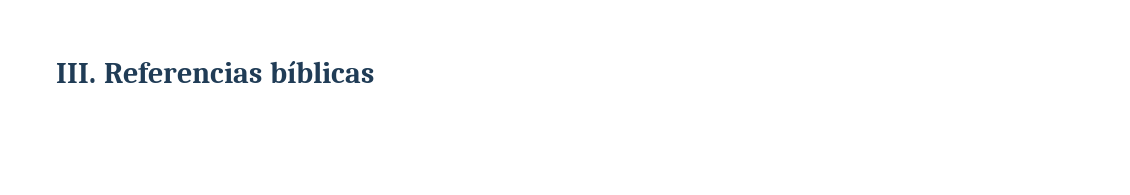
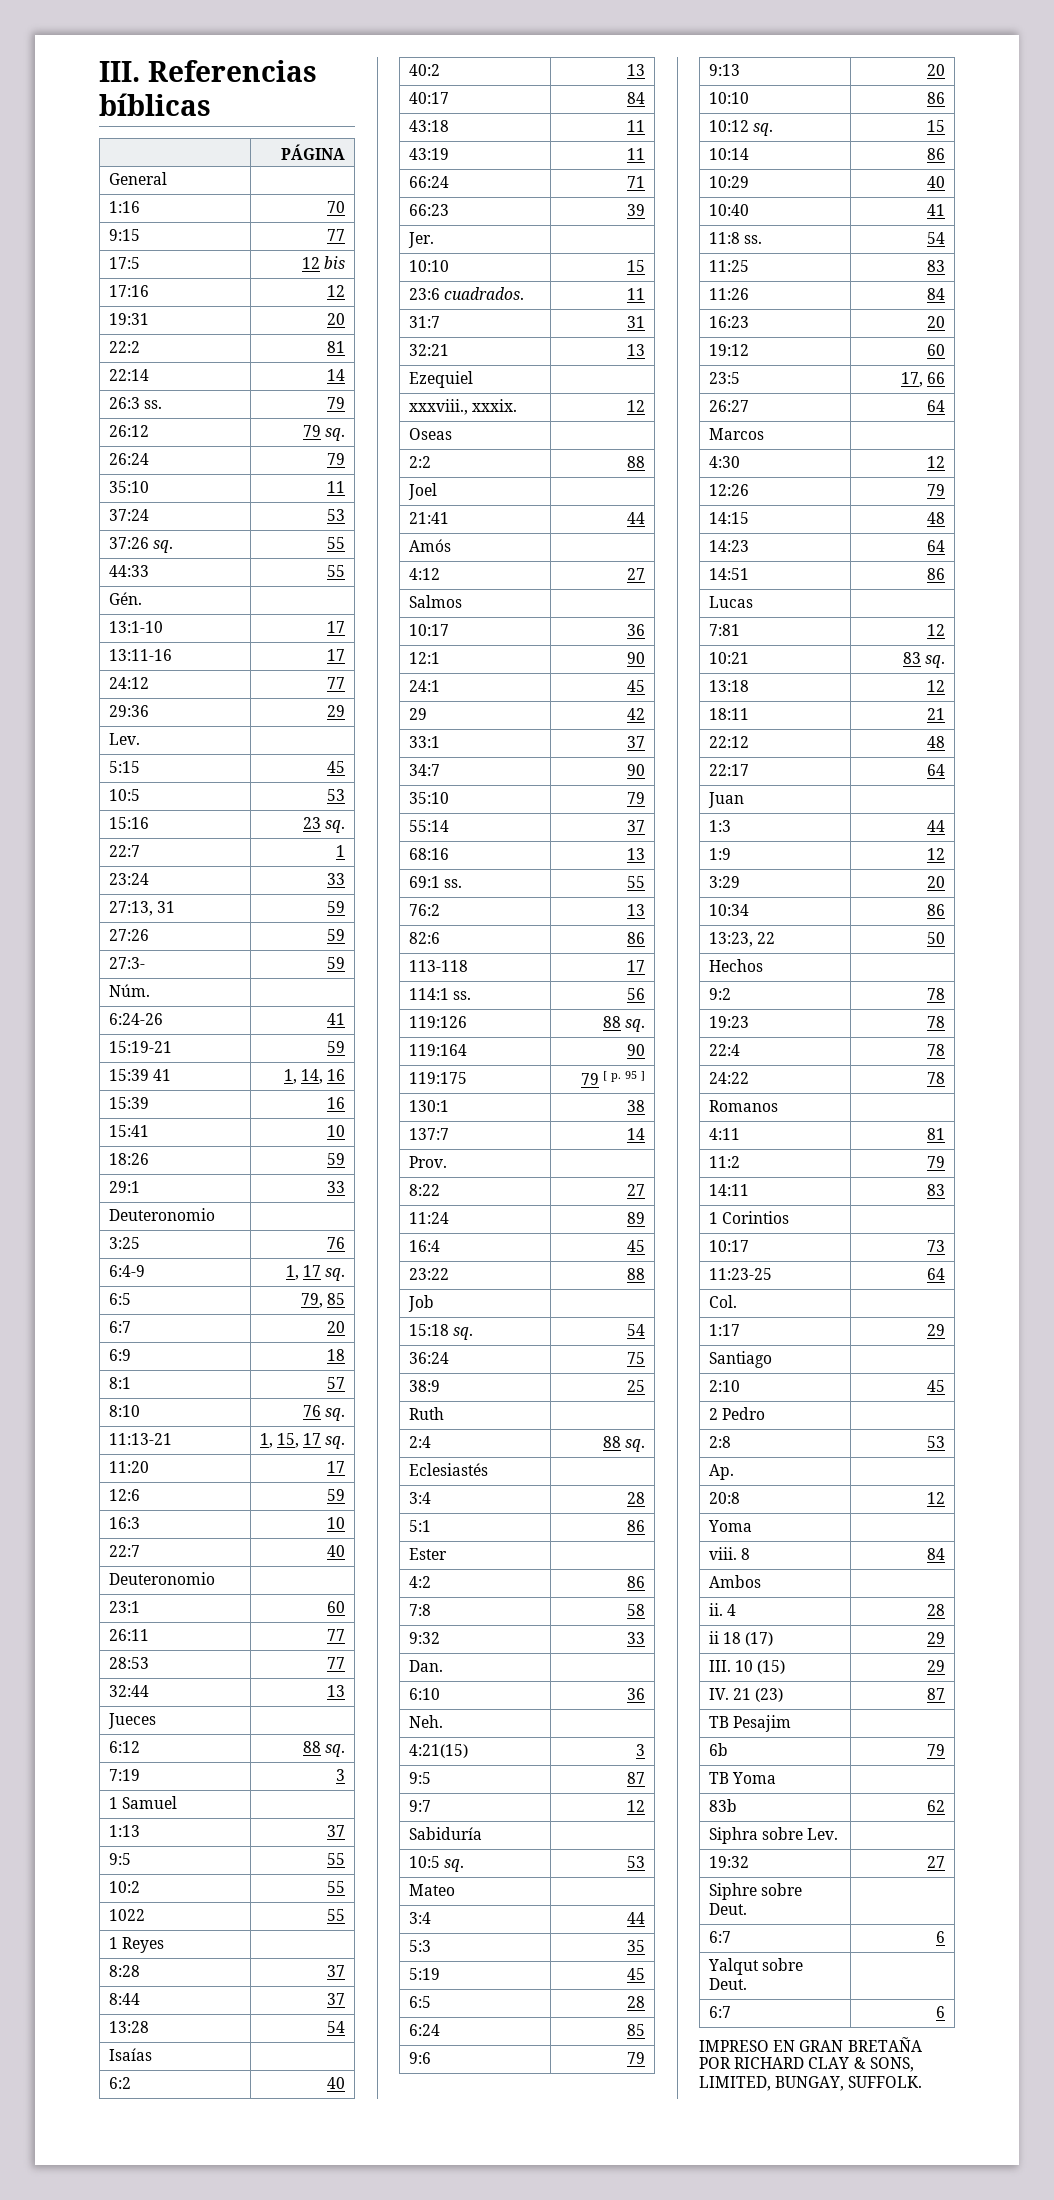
(375, 72) none -> [281,144,346,160] [108,172,167,185] [108,201,140,213] [327,201,346,213] [108,229,140,241] [327,229,346,241] [108,257,140,269] [302,256,346,269] [108,285,149,297] [327,285,346,297] [108,313,149,325] [327,313,346,325] [108,341,140,353] [327,341,346,353] [108,369,149,381] [327,369,346,381] [108,397,162,409] [327,397,346,409] [108,425,149,437] [303,425,346,441] [108,453,149,465] [327,453,346,465] [108,481,149,493] [327,481,346,493] [108,509,149,521] [327,509,346,521] [108,537,173,553] [327,537,346,549] [108,565,149,577] [327,565,346,577] [108,592,142,605] [108,621,163,633] [327,621,346,633] [108,649,172,661] [327,649,346,661] [108,677,149,689] [327,677,346,689] [108,705,149,717] [327,705,346,717] [108,733,140,745] [108,761,140,773] [327,761,346,773] [108,789,140,801] [327,789,346,801] [108,817,149,829] [303,817,346,833] [108,845,140,857] [336,845,346,857] [108,873,149,885] [327,873,346,885] [108,901,175,916] [327,901,346,913] [108,929,149,941] [327,929,346,941] [108,957,145,969] [327,957,346,969] [108,984,150,997] [108,1013,163,1025] [327,1013,346,1025] [108,1041,172,1053] [327,1041,346,1053] [108,1069,171,1081] [284,1069,346,1084] [108,1097,149,1109] [327,1097,346,1109] [108,1125,149,1137] [327,1125,346,1137] [108,1153,149,1165] [327,1153,346,1165] [108,1181,140,1193] [327,1181,346,1193] [108,1208,215,1221] [108,1237,140,1249] [327,1237,346,1249] [108,1265,145,1277] [286,1265,346,1281] [108,1293,131,1305] [301,1293,346,1308] [108,1321,131,1333] [327,1321,346,1333] [108,1349,131,1361] [327,1349,346,1361] [108,1377,131,1389] [327,1377,346,1389] [108,1405,140,1417] [303,1405,346,1421] [108,1433,172,1445] [259,1433,346,1449] [108,1461,149,1473] [327,1461,346,1473] [108,1489,140,1501] [327,1489,346,1501] [108,1517,140,1529] [327,1517,346,1529] [108,1545,140,1557] [327,1545,346,1557] [108,1572,215,1585] [108,1601,140,1613] [327,1601,346,1613] [108,1629,149,1641] [327,1629,346,1641] [108,1657,149,1669] [327,1657,346,1669] [108,1685,149,1697] [327,1685,346,1697] [107,1713,156,1729] [108,1741,140,1753] [303,1741,346,1757] [108,1769,140,1781] [336,1769,346,1781] [108,1796,177,1809] [108,1825,140,1837] [327,1825,346,1837] [108,1853,131,1865] [327,1853,346,1865] [108,1881,140,1893] [327,1881,346,1893] [108,1909,145,1921] [327,1909,346,1921] [108,1937,164,1953] [108,1965,140,1977] [327,1965,346,1977] [108,1993,140,2005] [327,1993,346,2005] [108,2021,149,2033] [327,2021,346,2033] [108,2048,152,2061] [108,2077,131,2089] [327,2077,346,2089] [408,64,440,76] [627,64,646,76] [408,92,449,104] [627,92,646,104] [408,120,449,132] [627,120,646,132] [408,148,449,160] [627,148,646,160] [408,176,449,188] [627,176,646,188] [408,204,449,216] [627,204,646,216] [407,232,434,248] [408,260,449,272] [627,260,646,272] [408,287,524,300] [627,288,646,300] [408,316,440,328] [627,316,646,328] [408,344,449,356] [627,344,646,356] [408,371,473,388] [408,399,517,415] [627,400,646,412] [408,428,452,440] [408,456,431,468] [627,456,646,468] [407,483,437,500] [408,512,449,524] [627,512,646,524] [408,539,451,552] [408,568,440,580] [627,568,646,580] [408,595,462,608] [408,624,449,636] [627,624,646,636] [408,652,440,664] [627,652,646,664] [408,680,440,692] [627,680,646,692] [408,708,427,720] [627,708,646,720] [408,736,440,748] [627,736,646,748] [408,764,440,776] [627,764,646,776] [408,792,449,804] [627,792,646,804] [408,820,449,832] [627,820,646,832] [408,848,449,860] [627,848,646,860] [408,876,462,888] [627,876,646,888] [408,904,440,916] [627,904,646,916] [408,932,440,944] [627,932,646,944] [408,960,468,972] [627,960,646,972] [408,988,471,1000] [627,988,646,1000] [408,1016,467,1028] [603,1016,646,1032] [408,1044,467,1056] [627,1044,646,1056] [408,1072,467,1084] [580,1071,646,1085] [408,1100,449,1112] [627,1100,646,1112] [408,1128,449,1140] [627,1128,646,1140] [408,1156,447,1168] [408,1184,440,1196] [627,1184,646,1196] [408,1212,449,1224] [627,1212,646,1224] [408,1240,440,1252] [627,1240,646,1252] [408,1268,449,1280] [627,1268,646,1280] [407,1295,434,1312] [408,1324,473,1340] [627,1324,646,1336] [408,1352,449,1364] [627,1352,646,1364] [408,1380,440,1392] [627,1380,646,1392] [408,1407,444,1420] [408,1436,431,1448] [603,1436,646,1452] [408,1463,488,1476] [408,1492,431,1504] [627,1492,646,1504] [408,1520,431,1532] [627,1520,646,1532] [408,1548,447,1560] [408,1576,431,1588] [627,1576,646,1588] [408,1604,431,1616] [627,1604,646,1616] [408,1632,440,1644] [627,1632,646,1644] [408,1660,443,1672] [408,1688,440,1700] [627,1688,646,1700] [408,1715,443,1728] [408,1744,468,1758] [636,1744,646,1756] [408,1772,431,1784] [627,1772,646,1784] [408,1800,431,1812] [627,1800,646,1812] [408,1827,482,1840] [408,1856,464,1872] [627,1856,646,1868] [408,1884,455,1896] [408,1912,431,1924] [627,1912,646,1924] [408,1940,431,1952] [627,1940,646,1952] [408,1968,440,1980] [627,1968,646,1980] [408,1996,431,2008] [627,1996,646,2008] [408,2024,440,2036] [627,2024,646,2036] [408,2052,431,2064] [627,2052,646,2064] [708,64,740,76] [927,64,946,76] [708,92,749,104] [927,92,946,104] [708,120,773,136] [927,120,946,132] [708,148,749,160] [927,148,946,160] [708,176,749,188] [927,176,946,188] [708,204,749,216] [927,204,946,216] [708,232,762,244] [927,232,946,244] [708,260,749,272] [927,260,946,272] [708,288,749,300] [927,288,946,300] [708,316,749,328] [927,316,946,328] [708,344,749,356] [927,344,946,356] [708,372,740,384] [901,372,946,387] [708,400,749,412] [927,400,946,412] [708,428,764,440] [708,456,740,468] [927,456,946,468] [708,484,749,496] [927,484,946,496] [708,512,749,524] [927,512,946,524] [708,540,749,552] [927,540,946,552] [708,568,749,580] [927,568,946,580] [708,596,753,608] [708,624,740,636] [927,624,946,636] [708,652,749,664] [903,652,946,668] [708,680,749,692] [927,680,946,692] [708,708,749,720] [927,708,946,720] [708,736,749,748] [927,736,946,748] [708,764,749,776] [927,764,946,776] [707,792,744,808] [708,820,731,832] [927,820,946,832] [708,848,731,860] [927,848,946,860] [708,876,740,888] [927,876,946,888] [708,904,749,916] [927,904,946,916] [708,932,775,947] [927,932,946,944] [708,959,763,972] [708,988,731,1000] [927,988,946,1000] [708,1016,749,1028] [927,1016,946,1028] [708,1044,740,1056] [927,1044,946,1056] [708,1072,749,1084] [927,1072,946,1084] [708,1100,778,1112] [708,1128,740,1140] [927,1128,946,1140] [708,1156,740,1168] [927,1156,946,1168] [708,1184,749,1196] [927,1184,946,1196] [708,1211,789,1224] [708,1240,749,1252] [927,1240,946,1252] [708,1268,772,1280] [927,1268,946,1280] [708,1295,737,1308] [708,1324,740,1336] [927,1324,946,1336] [708,1351,772,1368] [708,1380,740,1392] [927,1380,946,1392] [708,1407,765,1420] [708,1436,731,1448] [927,1436,946,1448] [708,1464,734,1480] [708,1492,740,1504] [927,1492,946,1504] [707,1520,752,1532] [708,1547,750,1560] [927,1548,946,1560] [708,1575,761,1588] [708,1603,736,1616] [927,1604,946,1616] [708,1631,773,1646] [927,1632,946,1644] [708,1660,785,1674] [927,1660,946,1672] [708,1688,783,1702] [927,1688,946,1700] [708,1715,791,1732] [708,1743,728,1756] [927,1744,946,1756] [708,1772,776,1784] [708,1799,737,1812] [927,1800,946,1812] [708,1827,838,1844] [708,1856,749,1868] [927,1856,946,1868] [708,1883,802,1900] [708,1903,747,1915] [708,1931,731,1943] [936,1931,946,1943] [707,1958,803,1975] [708,1978,747,1990] [708,2006,731,2018] [936,2006,946,2018] [699,2037,922,2052] [699,2057,914,2072] [699,2076,923,2091] // | PÁGINA // General | // 1:16 | 70 // 9:15 | 77 // 17:5 | 12 bis // 17:16 | 12 // 19:31 | 20 // 22:2 | 81 // 22:14 | 14 // 26:3 ss. | 79 // 26:12 | 79 sq. // 26:24 | 79 // 35:10 | 11 // 37:24 | 53 // 37:26 sq. | 55 // 44:33 | 55 // Gén. | // 13:1-10 | 17 // 13:11-16 | 17 // 24:12 | 77 // 29:36 | 29 // Lev. | // 5:15 | 45 // 10:5 | 53 // 15:16 | 23 sq. // 22:7 | 1 // 23:24 | 33 // 27:13, 31 | 59 // 27:26 | 59 // 27:3- | 59 // Núm. | // 6:24-26 | 41 // 15:19-21 | 59 // 15:39 41 | 1, 14, 16 // 15:39 | 16 // 15:41 | 10 // 18:26 | 59 // 29:1 | 33 // Deuteronomio | // 3:25 | 76 // 6:4-9 | 1, 17 sq. // 6:5 | 79, 85 // 6:7 | 20 // 6:9 | 18 // 8:1 | 57 // 8:10 | 76 sq. // 11:13-21 | 1, 15, 17 sq. // 11:20 | 17 // 12:6 | 59 // 16:3 | 10 // 22:7 | 40 // Deuteronomio | // 23:1 | 60 // 26:11 | 77 // 28:53 | 77 // 32:44 | 13 // Jueces | // 6:12 | 88 sq. // 7:19 | 3 // 1 Samuel | // 1:13 | 37 // 9:5 | 55 // 10:2 | 55 // 1022 | 55 // 1 Reyes | // 8:28 | 37 // 8:44 | 37 // 13:28 | 54 // Isaías | // 6:2 | 40 // 40:2 | 13 // 40:17 | 84 // 43:18 | 11 // 43:19 | 11 // 66:24 | 71 // 66:23 | 39 // Jer. | // 10:10 | 15 // 23:6 cuadrados. | 11 // 31:7 | 31 // 32:21 | 13 // Ezequiel | // xxxviii., xxxix. | 12 // Oseas | // 2:2 | 88 // Joel | // 21:41 | 44 // Amós | // 4:12 | 27 // Salmos | // 10:17 | 36 // 12:1 | 90 // 24:1 | 45 // 29 | 42 // 33:1 | 37 // 34:7 | 90 // 35:10 | 79 // 55:14 | 37 // 68:16 | 13 // 69:1 ss. | 55 // 76:2 | 13 // 82:6 | 86 // 113-118 | 17 // 114:1 ss. | 56 // 119:126 | 88 sq. // 119:164 | 90 // 119:175 | 79 [ p. 95 ] // 130:1 | 38 // 137:7 | 14 // Prov. | // 8:22 | 27 // 11:24 | 89 // 16:4 | 45 // 23:22 | 88 // Job | // 15:18 sq. | 54 // 36:24 | 75 // 38:9 | 25 // Ruth | // 2:4 | 88 sq. // Eclesiastés | // 3:4 | 28 // 5:1 | 86 // Ester | // 4:2 | 86 // 7:8 | 58 // 9:32 | 33 // Dan. | // 6:10 | 36 // Neh. | // 4:21(15) | 3 // 9:5 | 87 // 9:7 | 12 // Sabiduría | // 10:5 sq. | 53 // Mateo | // 3:4 | 44 // 5:3 | 35 // 5:19 | 45 // 6:5 | 28 // 6:24 | 85 // 9:6 | 79 // 9:13 | 20 // 10:10 | 86 // 10:12 sq. | 15 // 10:14 | 86 // 10:29 | 40 // 10:40 | 41 // 11:8 ss. | 54 // 11:25 | 83 // 11:26 | 84 // 16:23 | 20 // 19:12 | 60 // 23:5 | 17, 66 // 26:27 | 64 // Marcos | // 4:30 | 12 // 12:26 | 79 // 14:15 | 48 // 14:23 | 64 // 14:51 | 86 // Lucas | // 7:81 | 12 // 10:21 | 83 sq. // 13:18 | 12 // 18:11 | 21 // 22:12 | 48 // 22:17 | 64 // Juan | // 1:3 | 44 // 1:9 | 12 // 3:29 | 20 // 10:34 | 86 // 13:23, 22 | 50 // Hechos | // 9:2 | 78 // 19:23 | 78 // 22:4 | 78 // 24:22 | 78 // Romanos | // 4:11 | 81 // 11:2 | 79 // 14:11 | 83 // 1 Corintios | // 10:17 | 73 // 11:23-25 | 64 // Col. | // 1:17 | 29 // Santiago | // 2:10 | 45 // 2 Pedro | // 2:8 | 53 // Ap. | // 20:8 | 12 // Yoma | // viii. 8 | 84 // Ambos | // ii. 4 | 28 // ii 18 (17) | 29 // III. 10 (15) | 29 // IV. 21 (23) | 87 // TB Pesajim | // 6b | 79 // TB Yoma | // 83b | 62 // Siphra sobre Lev. | // 19:32 | 27 // Siphre sobre Deut. | // 6:7 | 6 // Yalqut sobre Deut. | // 6:7 | 6 // IMPRESO EN GRAN BRETAÑA POR RICHARD CLAY & SONS, LIMITED, BUNGAY, SUFFOLK.

